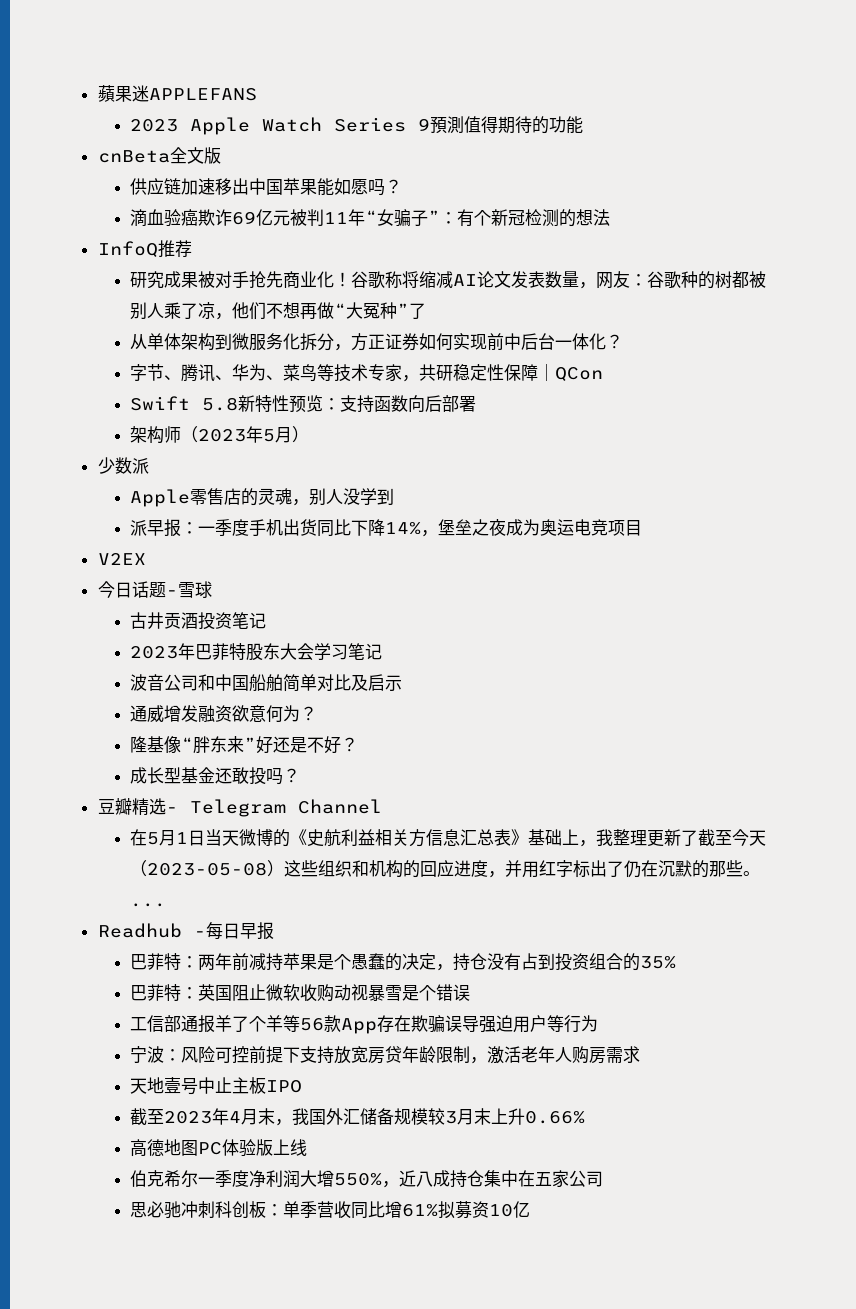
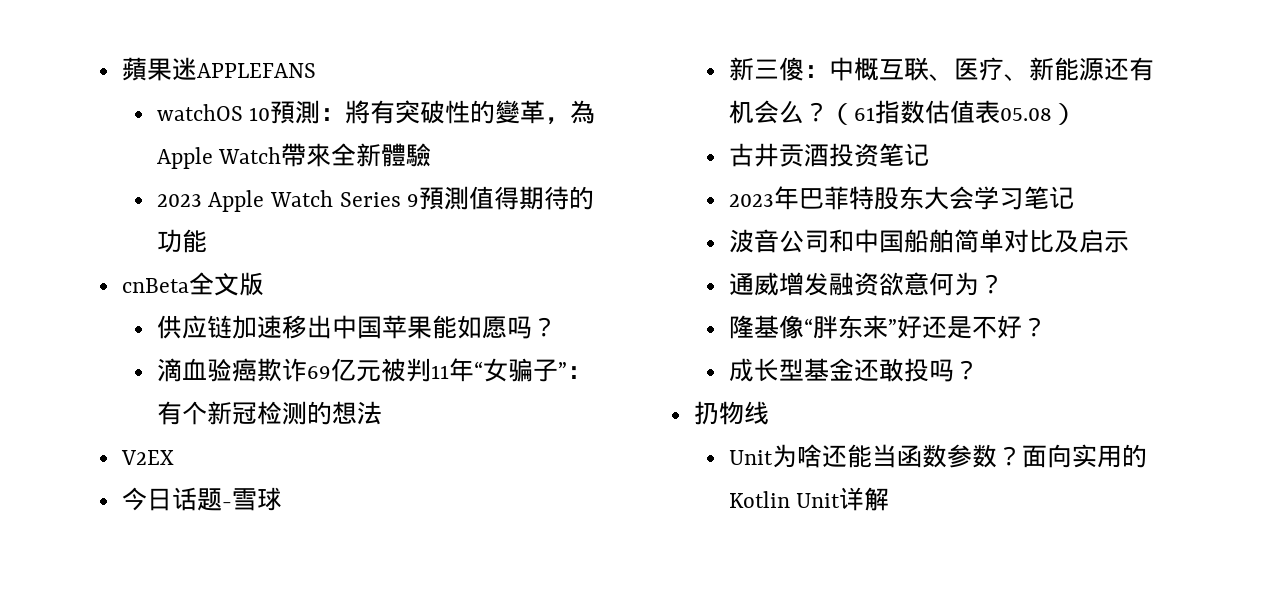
(257, 94) none -> [156,100,596,125] [156,143,432,169] // watchOS 10預測：將有突破性的變革，為Apple Watch帶來全新體驗
[97,240,192,258] [130,271,767,289] [130,302,427,320] [130,333,624,351] [130,364,604,382] [130,395,477,413] [130,426,310,444] [97,457,149,474] [130,488,395,507] [130,519,643,537] // InfoQ推荐 // 研究成果被对手抢先商业化！谷歌称将缩减AI论文发表数量，网友：谷歌种的树都被别人乘了凉，他们不想再做“大冤种”了 // 从单体架构到微服务化拆分，方正证券如何实现前中后台一体化？ // 字节、腾讯、华为、菜鸟等技术专家，共研稳定性保障｜QCon // Swift 5.8新特性预览：支持函数向后部署 // 架构师（2023年5月） // 少数派 // Apple零售店的灵魂，别人没学到 // 派早报：一季度手机出货同比下降14%，堡垒之夜成为奥运电竞项目 -> (382, 413) none
(212, 589) none -> [728,57,1154,81] [728,100,1077,125] // 新三傻：中概互联、医疗、新能源还有机会么？（61指数估值表05.08）
[97,798,382,817] [130,829,767,847] [130,860,761,878] [130,903,167,907] [97,922,274,940] [130,953,677,971] [130,984,471,1002] [130,1015,599,1034] [130,1046,641,1064] [130,1077,303,1095] [130,1108,586,1126] [130,1139,308,1157] [130,1170,604,1188] [130,1201,531,1219] 豆瓣精选- Telegram Channel // 在5月1日当天微博的《史航利益相关方信息汇总表》基础上，我整理更新了截至今天（2023-05-08）这些组织和机构的回应进度，并用红字标出了仍在沉默的那些。... // Readhub -每日早报 // 巴菲特：两年前减持苹果是个愚蠢的决定，持仓没有占到投资组合的35% // 巴菲特：英国阻止微软收购动视暴雪是个错误 // 工信部通报羊了个羊等56款App存在欺骗误导强迫用户等行为 // 宁波：风险可控前提下支持放宽房贷年龄限制，激活老年人购房需求 // 天地壹号中止主板IPO // 截至2023年4月末，我国外汇储备规模较3月末上升0.66% // 高德地图PC体验版上线 // 伯克希尔一季度净利润大增550%，近八成持仓集中在五家公司 // 思必驰冲刺科创板：单季营收同比增61%拟募资10亿 -> [693,401,769,425] [728,444,1147,468] [728,487,890,511] 扔物线 // Unit为啥还能当函数参数？面向实用的Kotlin Unit详解

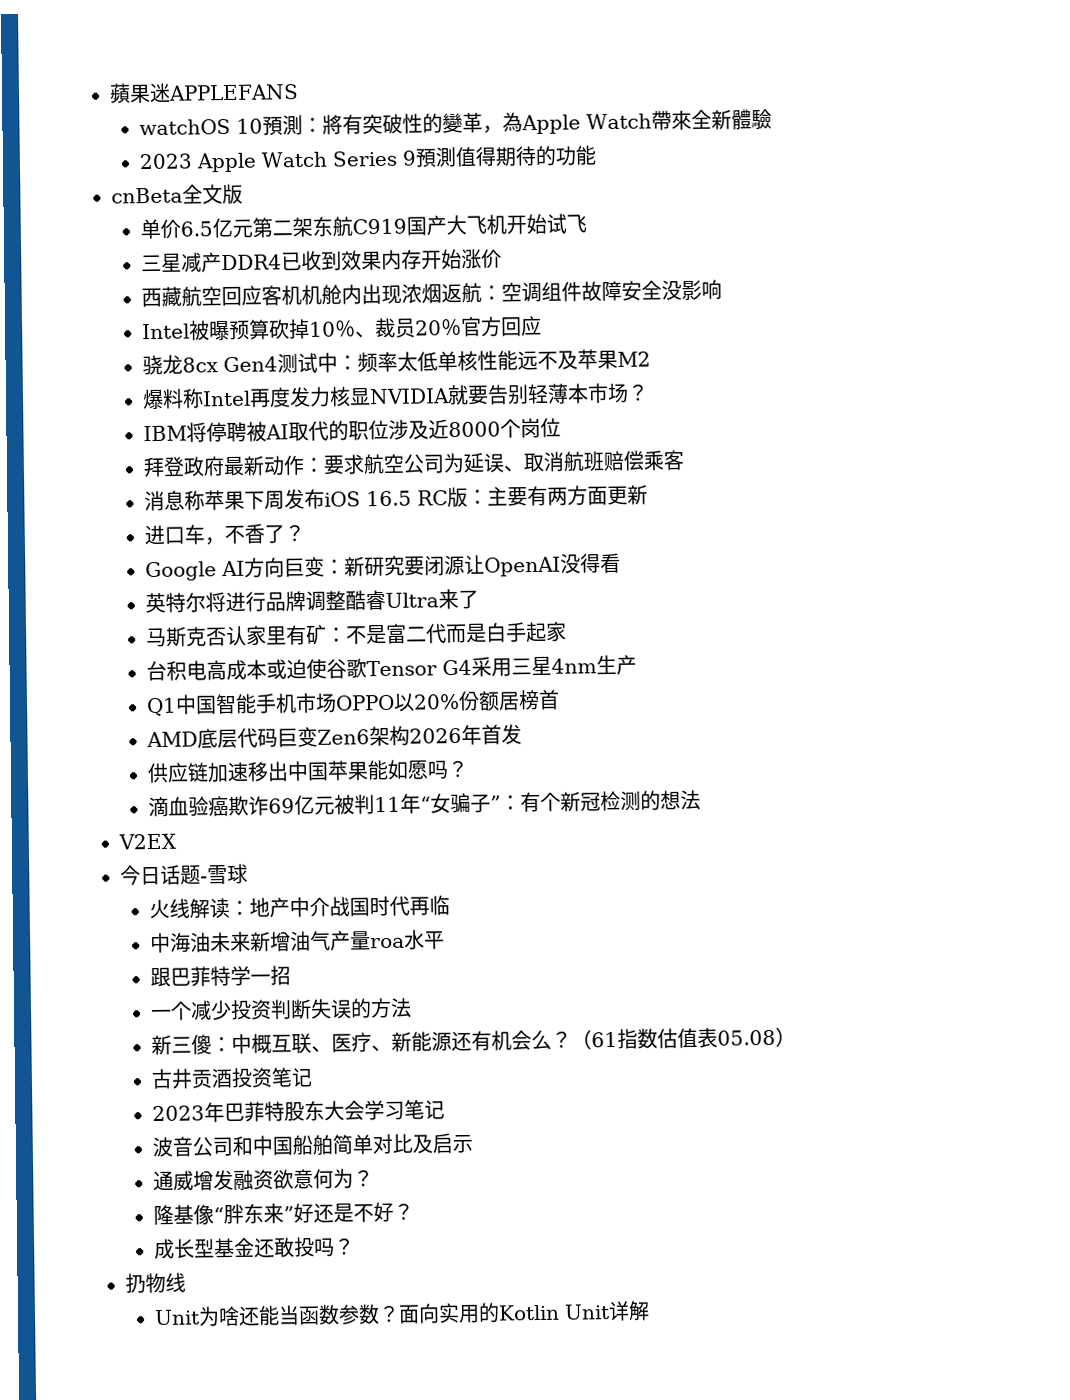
(264, 284) none -> [140,213,588,240] [141,248,503,273] [141,279,723,308] [142,315,543,341] [142,349,652,376] [142,382,650,411] [143,417,562,443] [143,450,686,478] [144,484,649,512] [144,523,306,546] [145,552,622,582] [145,588,480,614] [146,621,568,648] [146,654,638,682] [146,689,561,717] [146,724,523,749] // 单价6.5亿元第二架东航C919国产大飞机开始试飞 // 三星减产DDR4已收到效果内存开始涨价 // 西藏航空回应客机机舱内出现浓烟返航：空调组件故障安全没影响 // Intel被曝预算砍掉10％、裁员20％官方回应 // 骁龙8cx Gen4测试中：频率太低单核性能远不及苹果M2 // 爆料称Intel再度发力核显NVIDIA就要告别轻薄本市场？ // IBM将停聘被AI取代的职位涉及近8000个岗位 // 拜登政府最新动作：要求航空公司为延误、取消航班赔偿乘客 // 消息称苹果下周发布iOS 16.5 RC版：主要有两方面更新 // 进口车，不香了？ // Google AI方向巨变：新研究要闭源让OpenAI没得看 // 英特尔将进行品牌调整酷睿Ultra来了 // 马斯克否认家里有矿：不是富二代而是白手起家 // 台积电高成本或迫使谷歌Tensor G4采用三星4nm生产 // Q1中国智能手机市场OPPO以20%份额居榜首 // AMD底层代码巨变Zen6架构2026年首发
(282, 499) none -> [149,895,451,920] [150,929,446,954] [150,965,292,988] [151,997,413,1021] // 火线解读：地产中介战国时代再临 // 中海油未来新增油气产量roa水平 // 跟巴菲特学一招 // 一个减少投资判断失误的方法

